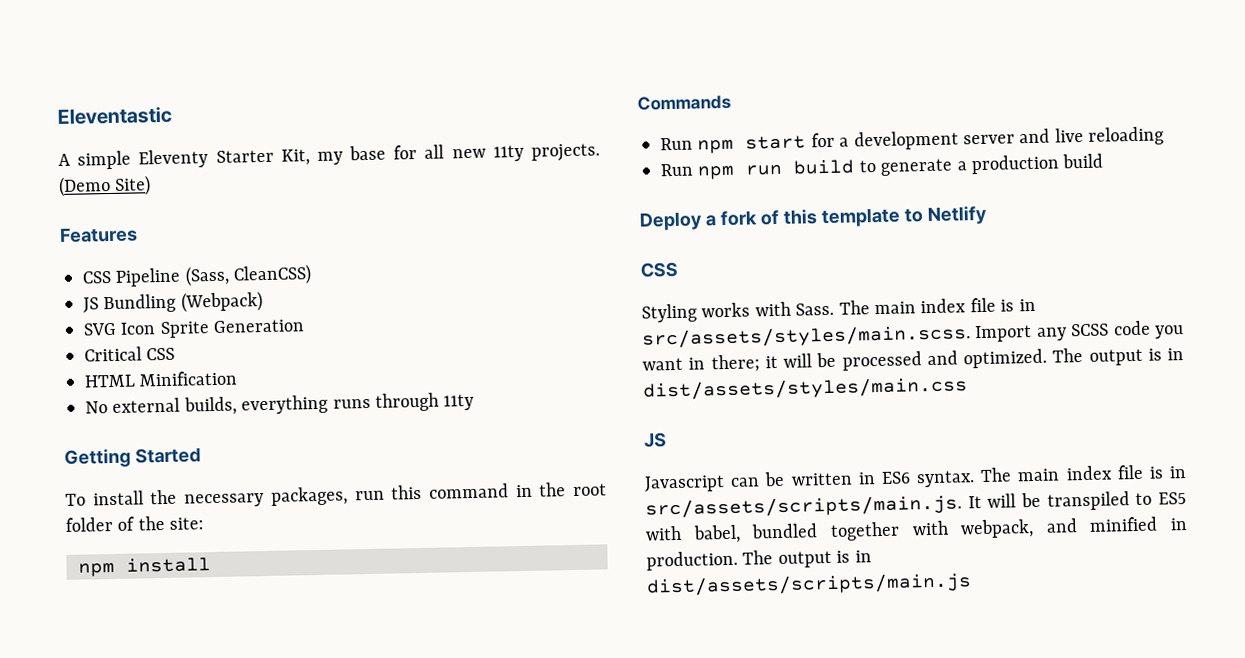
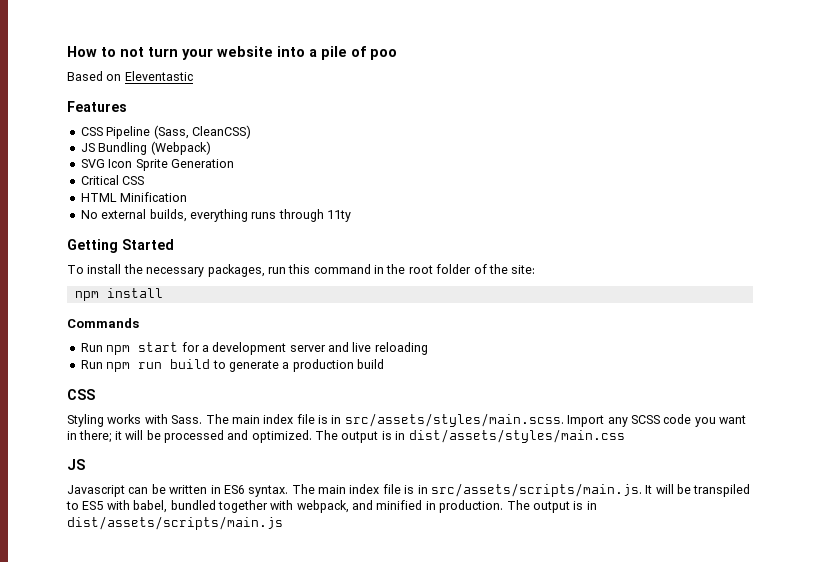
[57,106,172,125] [58,143,600,170] [58,175,152,197] Eleventastic // A simple Eleventy Starter Kit, my base for all new 11ty projects. (Demo Site) -> [67,46,397,60] [67,71,193,81] How to not turn your website into a pile of poo // Based on Eleventastic
[639,205,988,231] // Deploy a fork of this template to Netlify -> (384, 364) none

